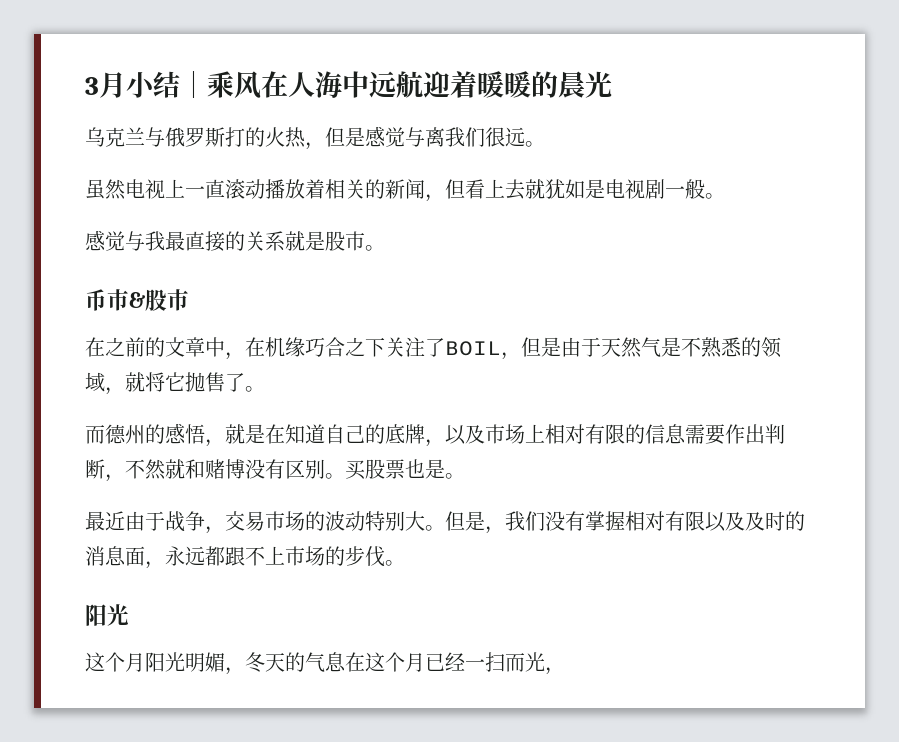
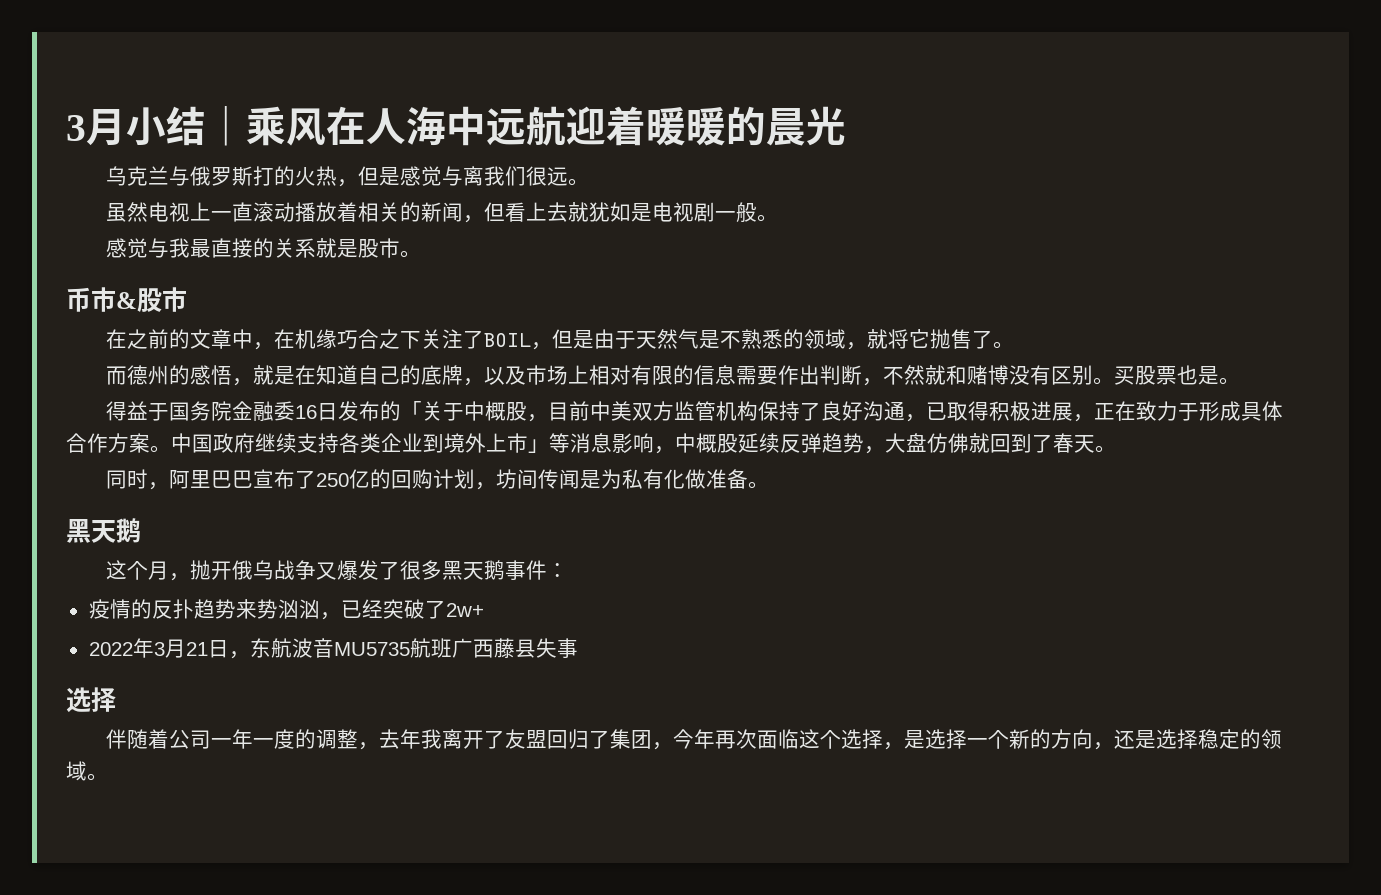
[85,511,805,534] [85,546,405,569] [85,604,129,626] [85,652,565,675] 最近由于战争，交易市场的波动特别大。但是，我们没有掌握相对有限以及及时的消息面，永远都跟不上市场的步伐。 // 阳光 // 这个月阳光明媚，冬天的气息在这个月已经一扫而光， -> [106,401,1284,422] [66,433,1116,454] [106,469,770,490] [66,518,141,543] [106,560,569,581] [88,599,484,620] [88,638,578,659] [66,687,116,713] [106,729,1283,750] [66,761,108,781] 得益于国务院金融委16日发布的「关于中概股，目前中美双方监管机构保持了良好沟通，已取得积极进展，正在致力于形成具体合作方案。中国政府继续支持各类企业到境外上市」等消息影响，中概股延续反弹趋势，大盘仿佛就回到了春天。 // 同时，阿里巴巴宣布了250亿的回购计划，坊间传闻是为私有化做准备。 // 黑天鹅 // 这个月，抛开俄乌战争又爆发了很多黑天鹅事件： // 疫情的反扑趋势来势汹汹，已经突破了2w+ // 2022年3月21日，东航波音MU5735航班广西藤县失事 // 选择 // 伴随着公司一年一度的调整，去年我离开了友盟回归了集团，今年再次面临这个选择，是选择一个新的方向，还是选择稳定的领域。

